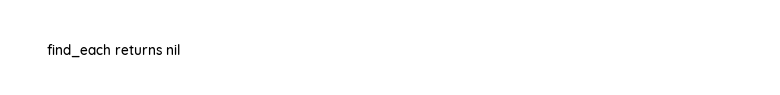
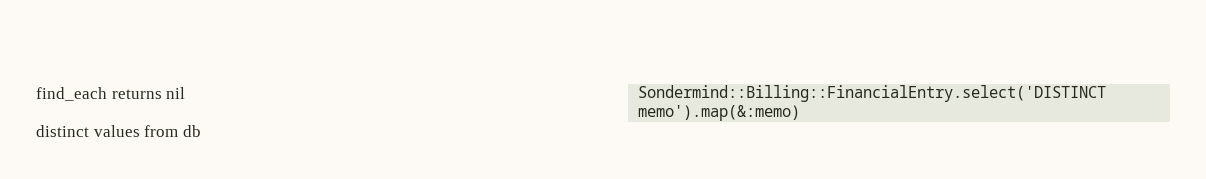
(180, 49) none -> [36,125,201,137] [638,85,1107,102] [638,105,801,121] // distinct values from db // Sondermind::Billing::FinancialEntry.select('DISTINCT memo').map(&:memo)

